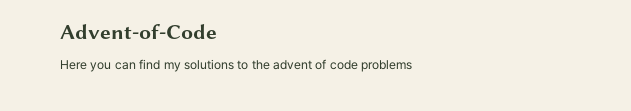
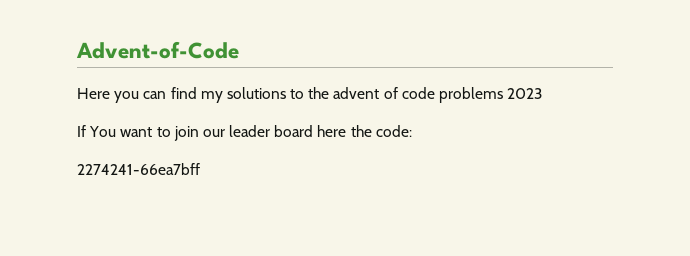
(413, 66) none -> [507,88,543,99] [77,125,412,141] [77,163,200,175] 2023 // If You want to join our leader board here the code: // 2274241-66ea7bff

